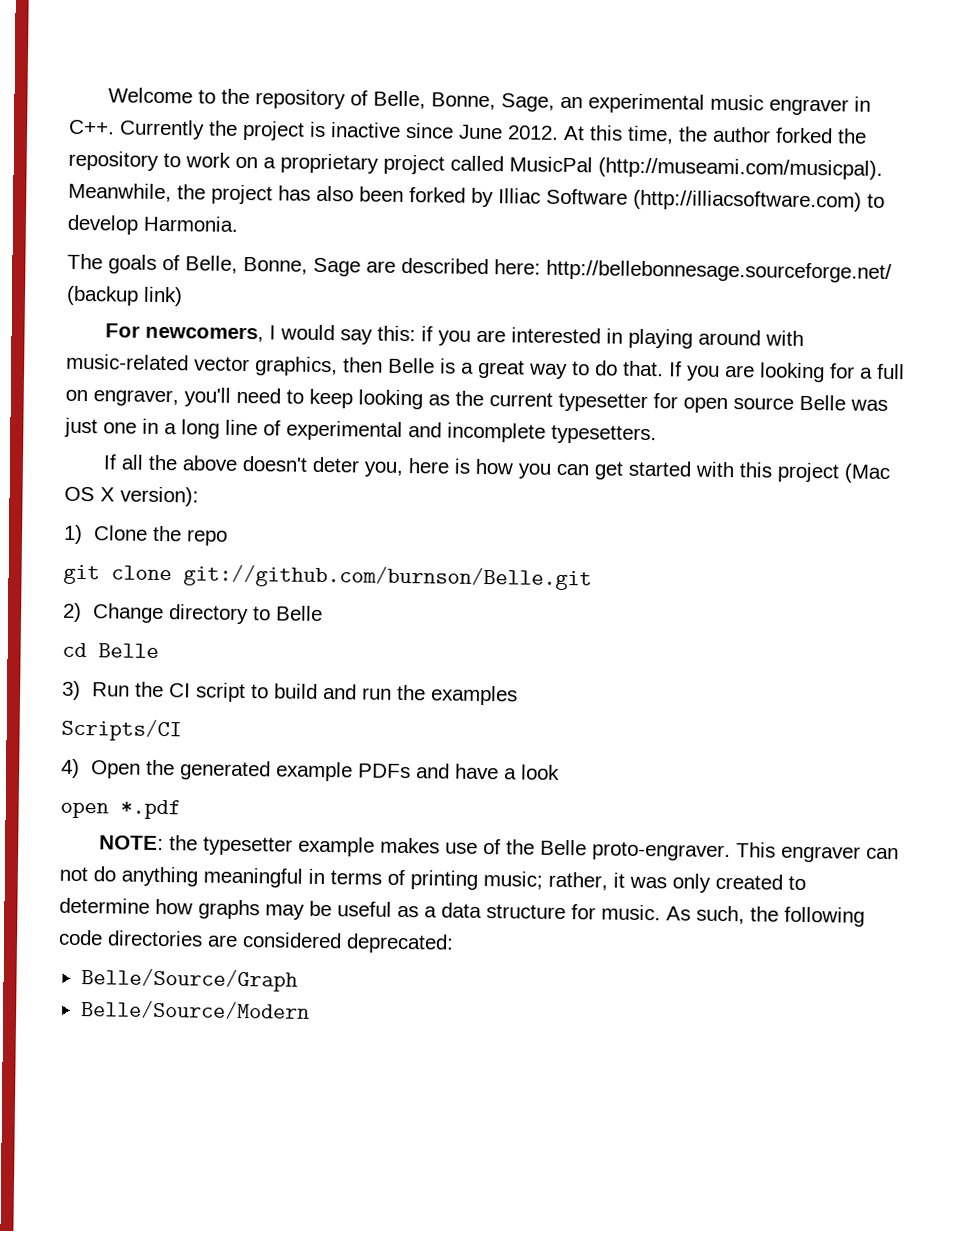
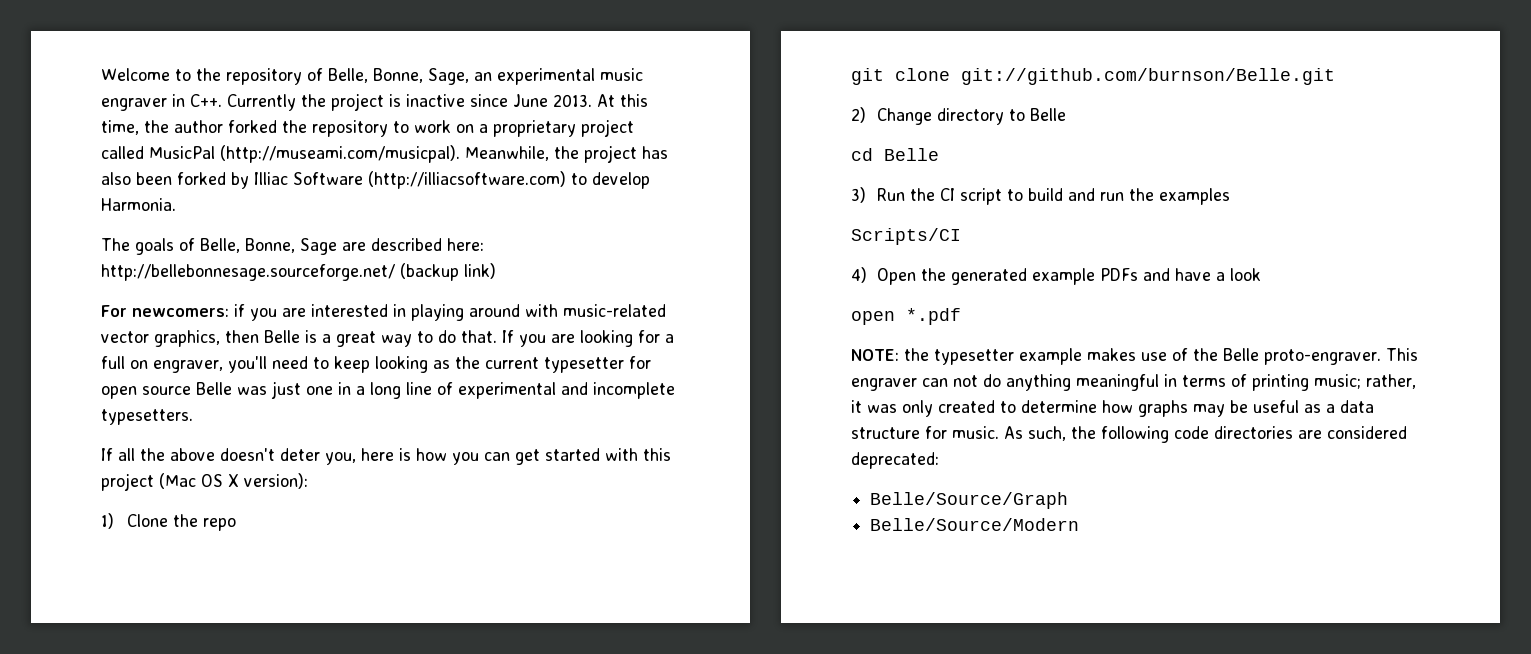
[507,125,559,140] 2012. -> [553,94,592,107] 2013.
[145,324,417,345] newcomers, I would say this: -> [132,308,229,317] newcomers:

